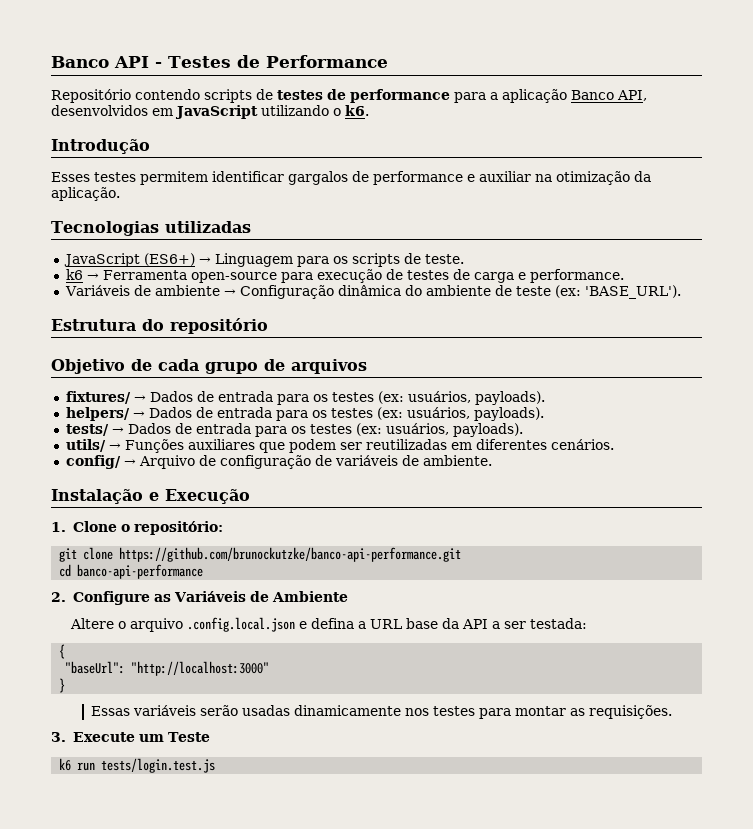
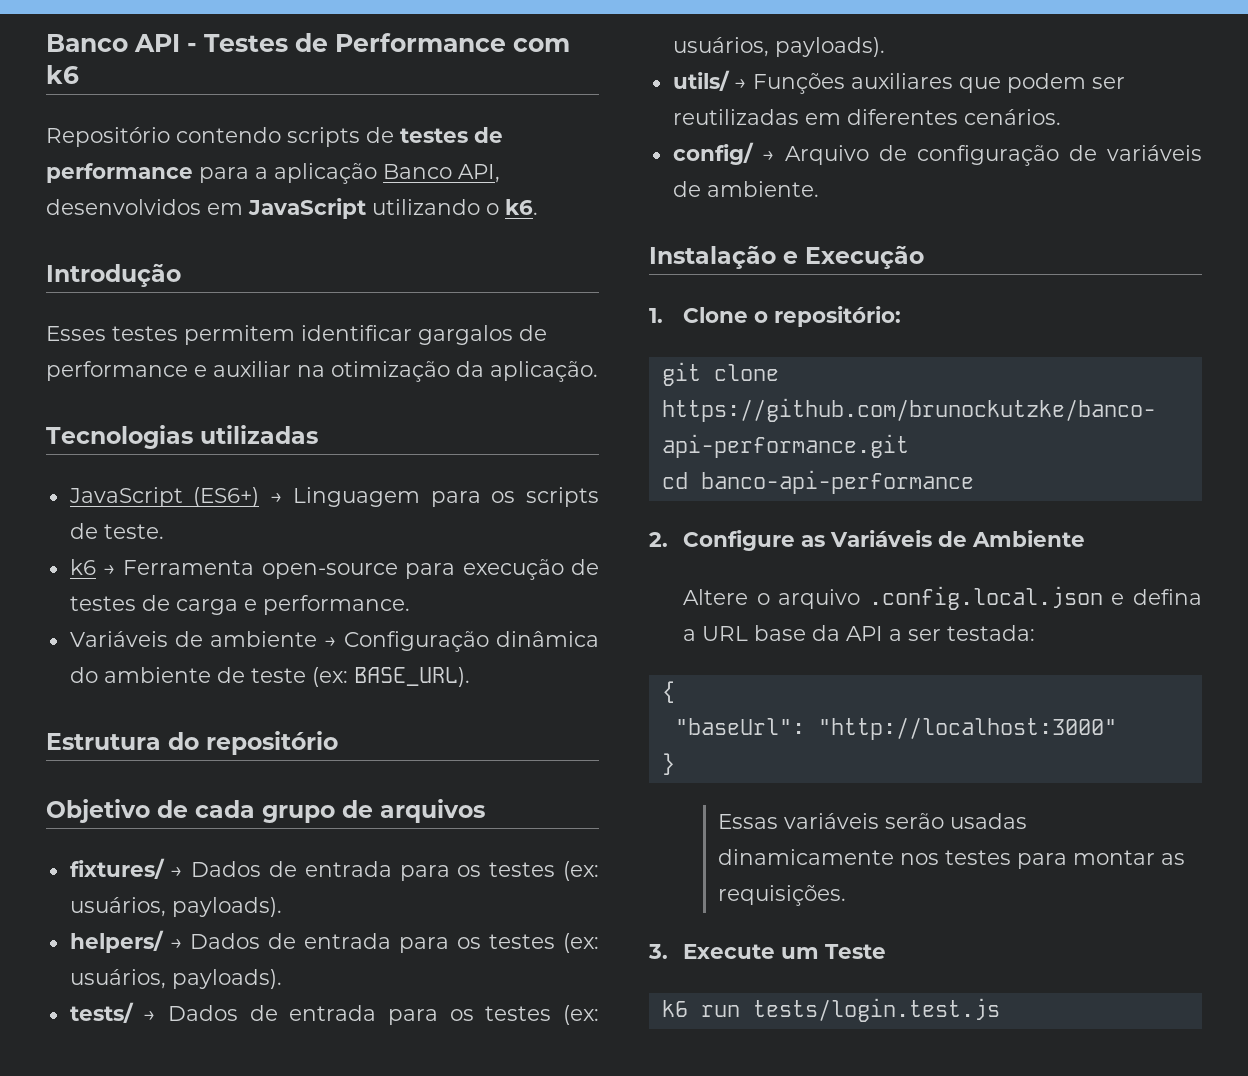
(388, 61) none -> [513,38,570,52] [46,65,79,84] com k6
[584,285,681,299] 'BASE_URL'). -> [353,667,470,687] BASE_URL).

